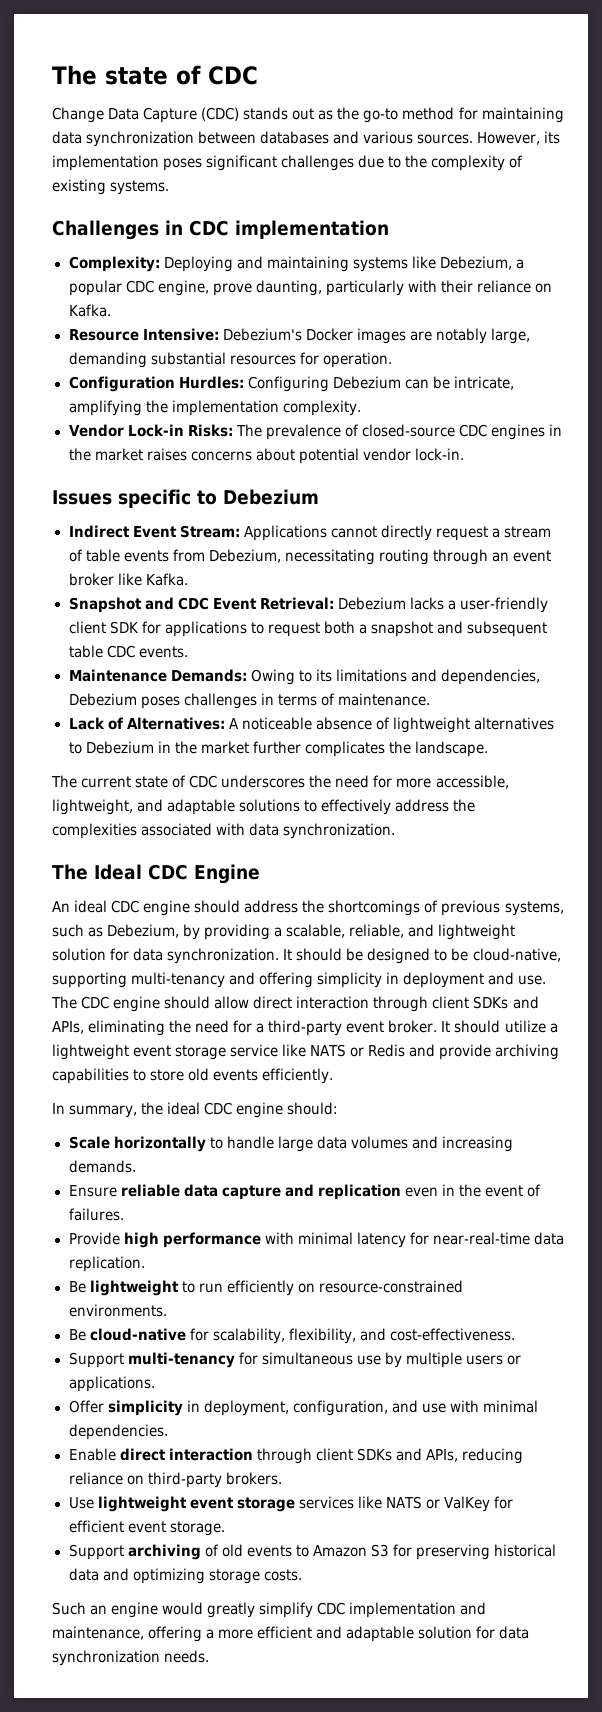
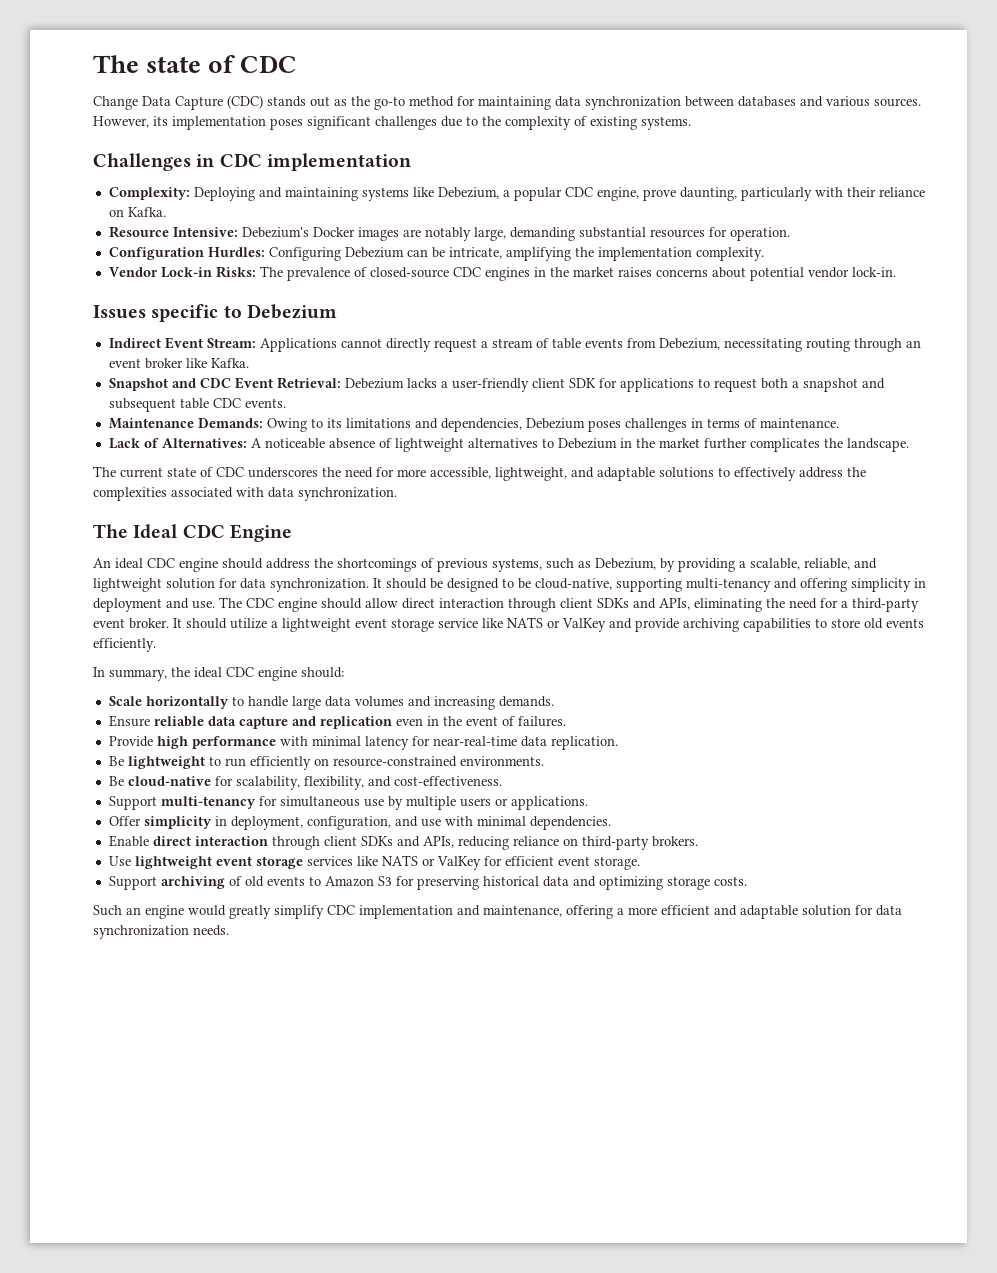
[368,1044,406,1057] Redis -> [562,618,606,632] ValKey

